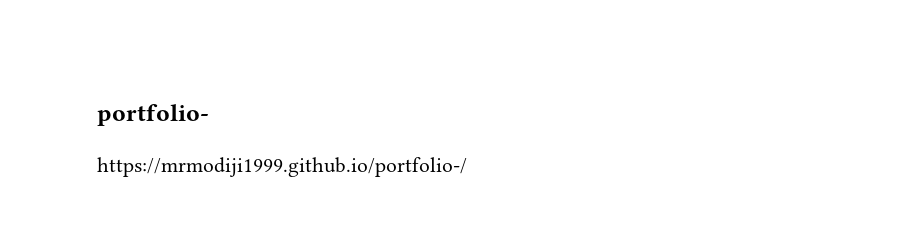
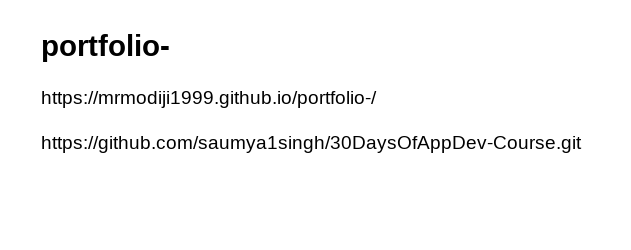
(467, 167) none -> [41,136,582,153] // https://github.com/saumya1singh/30DaysOfAppDev-Course.git

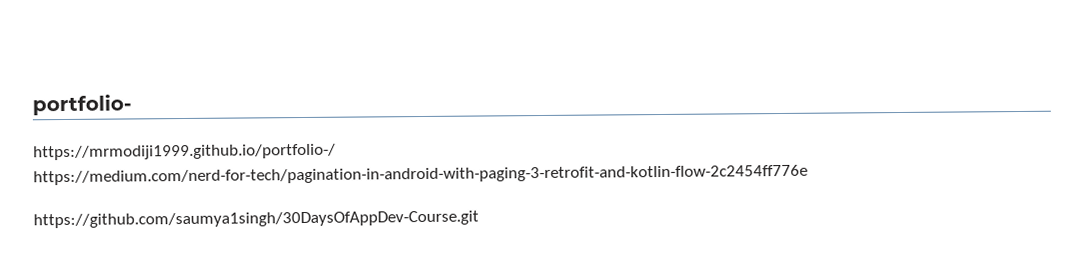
(377, 99) none -> [33,164,808,186] https://medium.com/nerd-for-tech/pagination-in-android-with-paging-3-retrofit-and-kotlin-flow-2c2454ff776e

